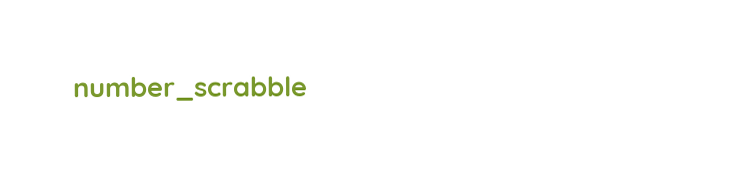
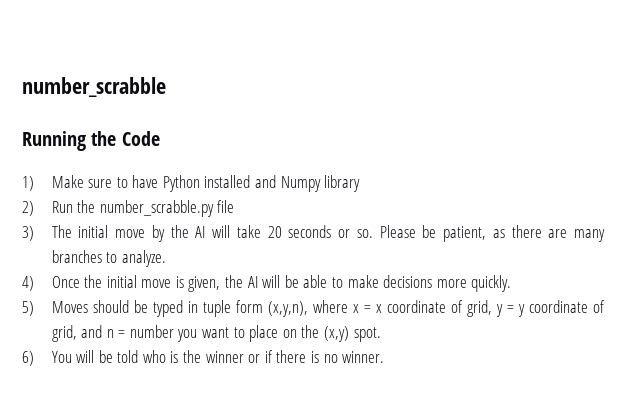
(308, 89) none -> [22,131,160,151] [22,175,361,192] [22,200,235,217] [22,225,606,242] [51,250,166,267] [22,275,512,292] [22,300,605,317] [51,325,381,342] [22,350,385,366] // Running the Code // 1) Make sure to have Python installed and Numpy library // 2) Run the number_scrabble.py file // 3) The initial move by the AI will take 20 seconds or so. Please be patient, as there are many branches to analyze. // 4) Once the initial move is given, the AI will be able to make decisions more quickly. // 5) Moves should be typed in tuple form (x,y,n), where x = x coordinate of grid, y = y coordinate of grid, and n = number you want to place on the (x,y) spot. // 6) You will be told who is the winner or if there is no winner.

